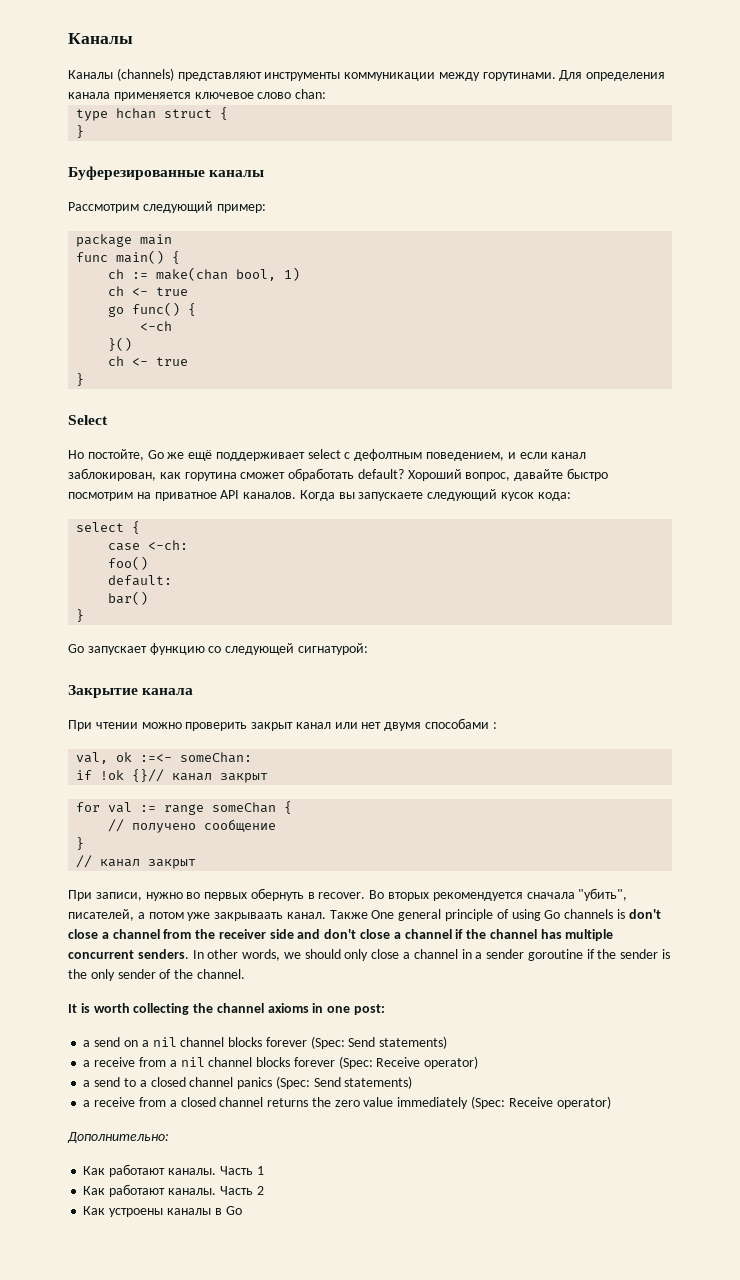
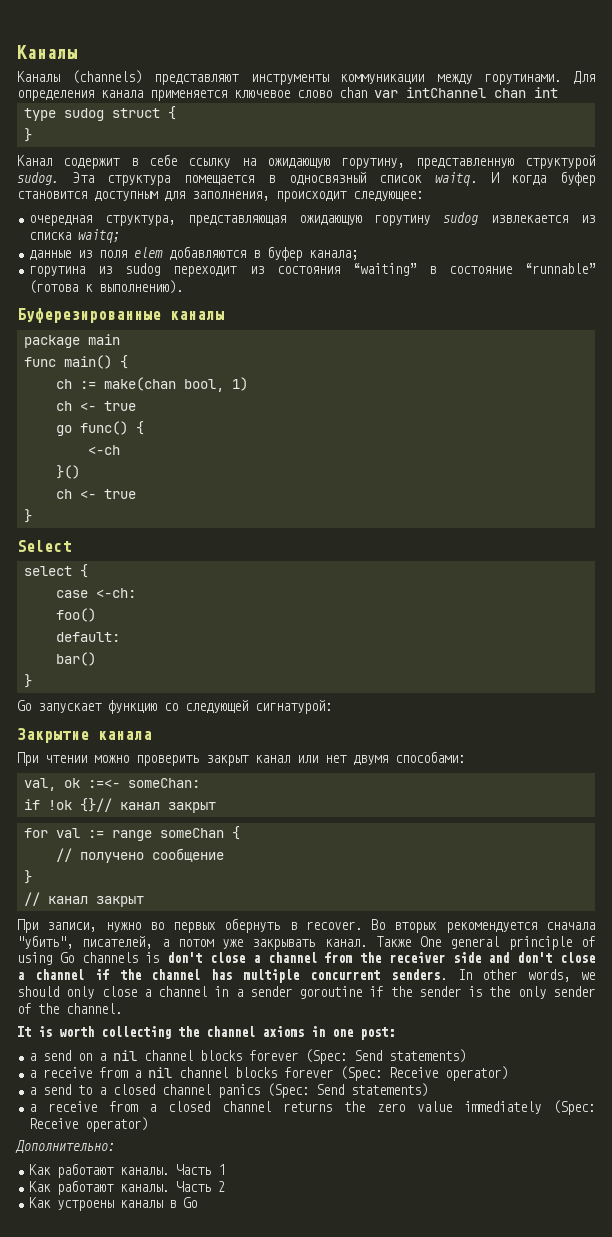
[295,89,327,99] chan: -> [339,87,558,98] chan var intChannel chan int
[116,108,157,119] hchan -> [63,108,104,121] sudog
(85, 131) none -> [17,154,595,169] [17,171,595,186] [17,191,423,202] [29,212,595,226] [29,229,121,243] [29,246,359,261] [29,263,596,277] [29,280,184,294] // Канал содержит в себе ссылку на ожидающую горутину, представленную структурой sudog. Эта структура помещается в односвязный список waitq. И когда буфер становится доступным для заполнения, происходит следующее: // очередная структура, представляющая ожидающую горутину sudog извлекается из списка waitq; // данные из поля elem добавляются в буфер канала; // горутина из sudog переходит из состояния “waiting” в состояние “runnable” (готова к выполнению).
[68,201,266,213] // Рассмотрим следующий пример: -> (224, 315) none
[68,449,587,461] [68,468,609,481] [68,489,571,501] // Но постойте, Go же ещё поддерживает select с дефолтным поведением, и если канал заблокирован, как горутина сможет обработать default? Хороший вопрос, давайте быстро посмотрим на приватное API каналов. Когда вы запускаете следующий кусок кода: -> (71, 546) none
[425,718,497,729] способами : -> [395,751,465,763] способами:
[214,912,284,921] закрываать -> [252,939,316,950] закрывать

